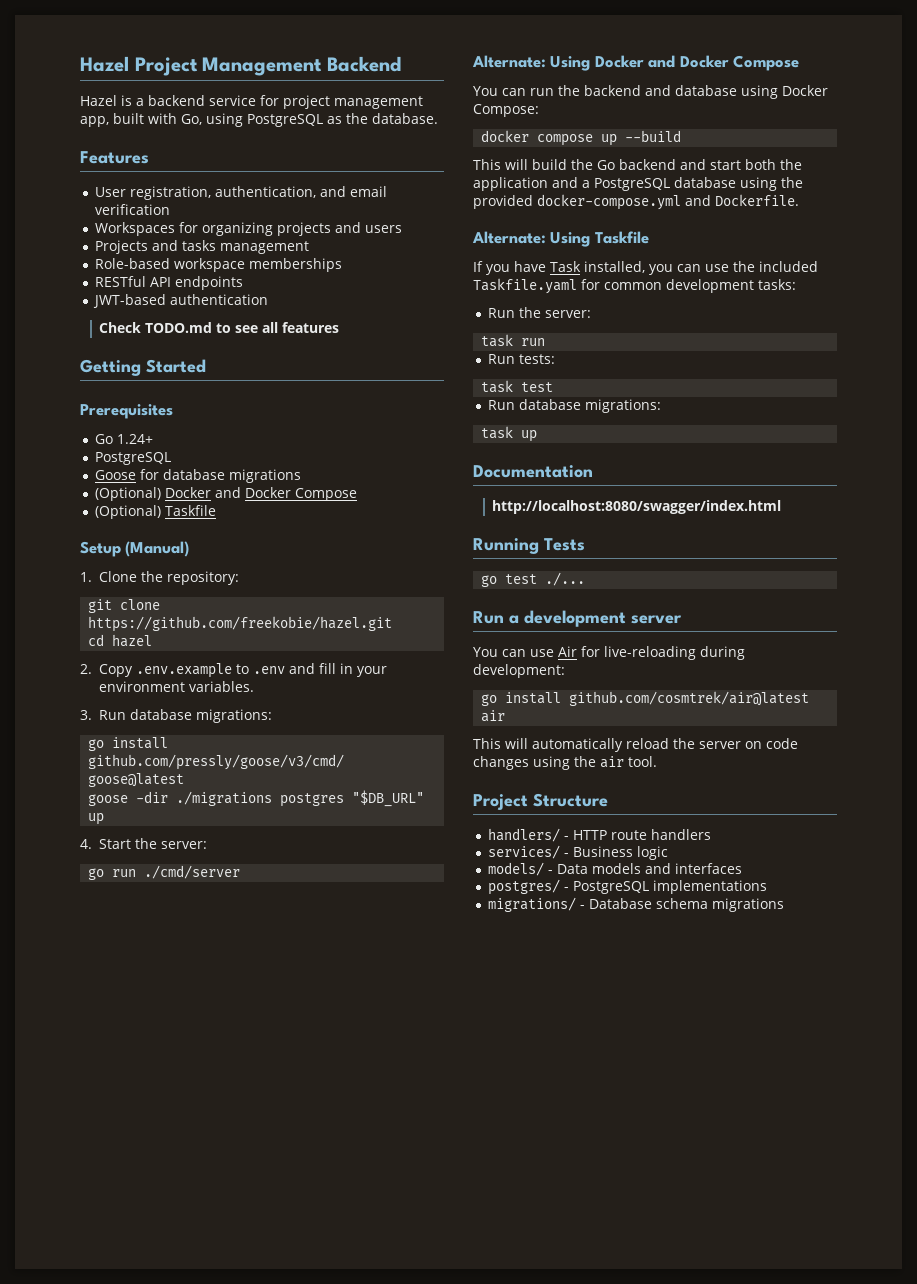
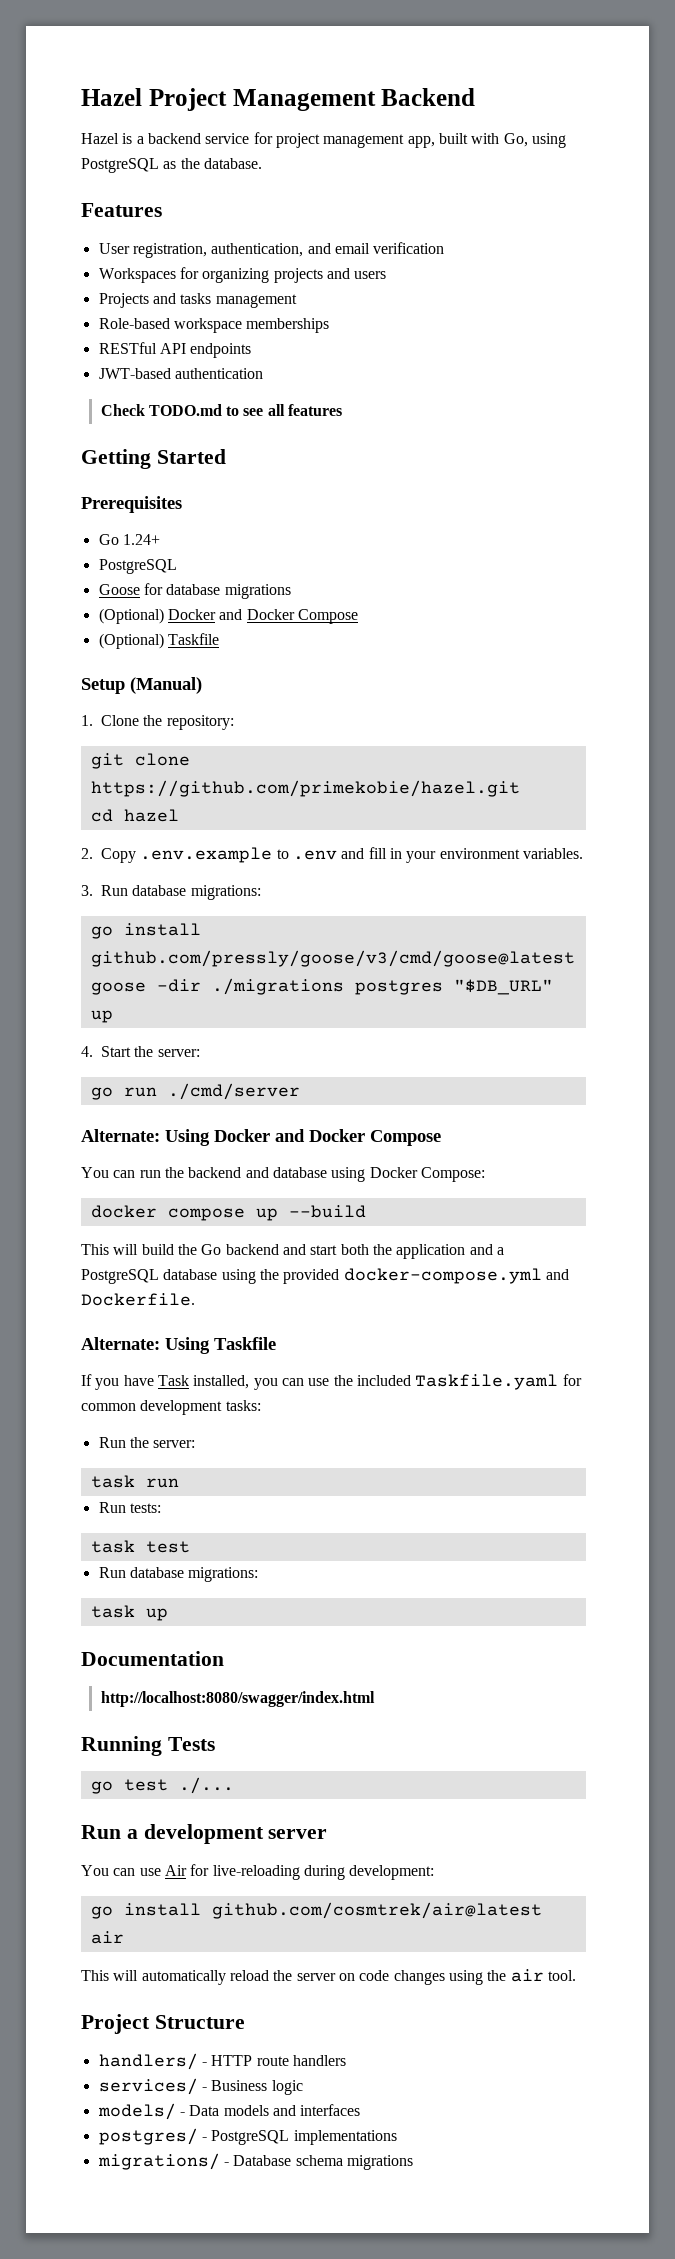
[88,616,393,632] https://github.com/freekobie/hazel.git -> [90,780,520,797] https://github.com/primekobie/hazel.git

